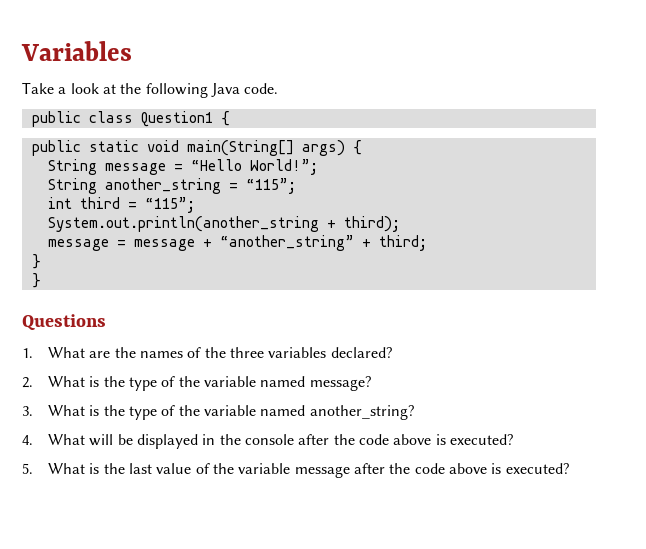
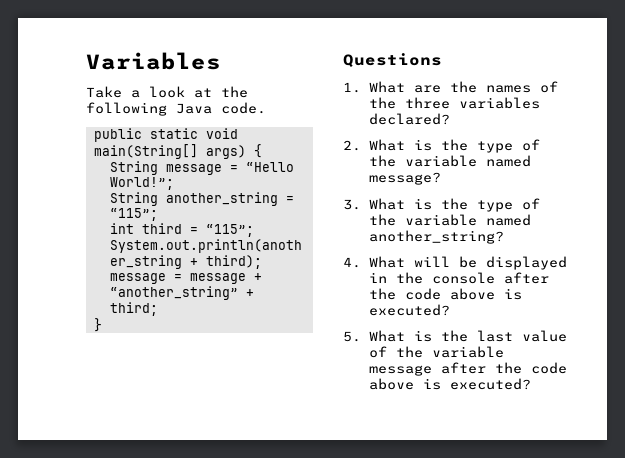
[31,111,230,127] // public class Question1 { -> (266, 108) none
[31,273,41,288] // } -> (102, 325) none

